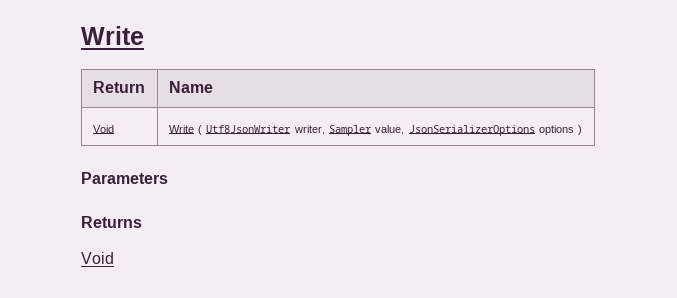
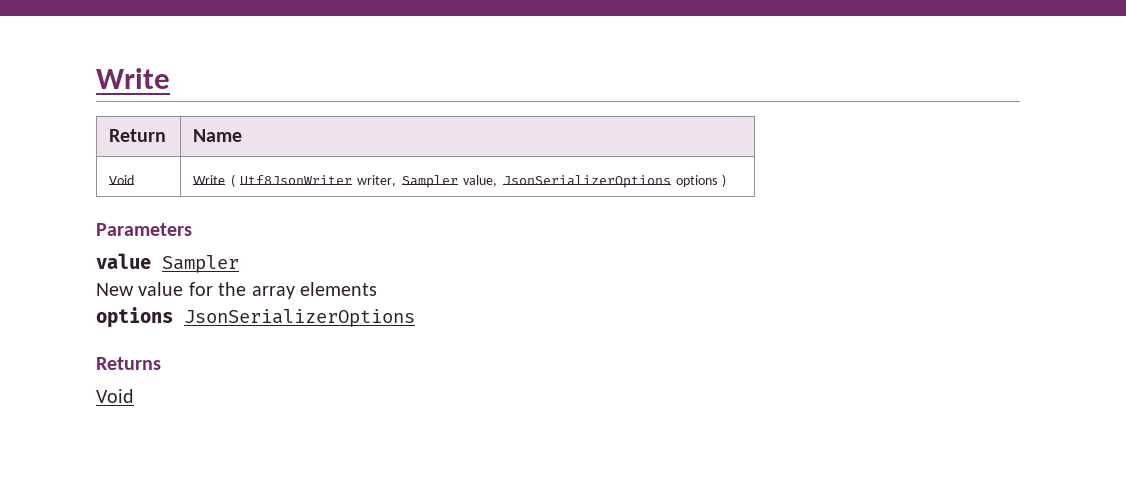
(168, 178) none -> [96,253,239,273] [96,282,377,299] [96,307,415,328] // value Sampler // New value for the array elements // options JsonSerializerOptions

